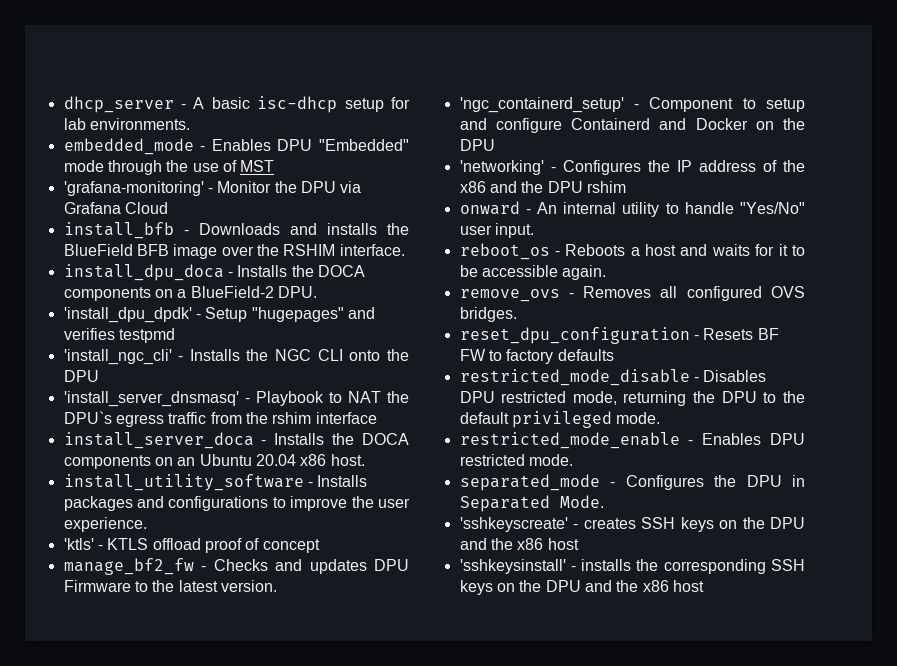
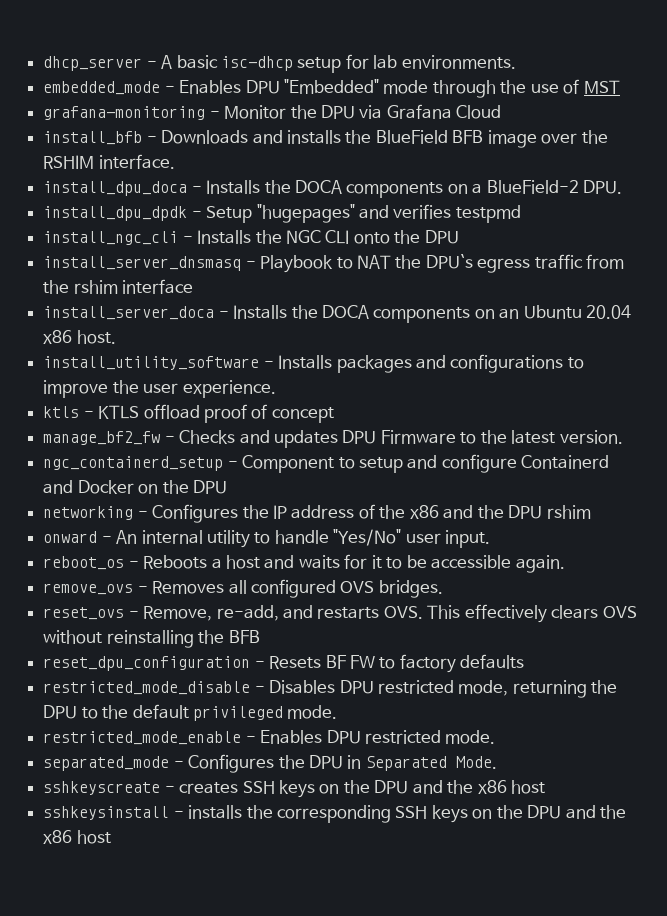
[63,181,204,196] 'grafana-monitoring' -> [43,106,206,120] grafana-monitoring
[63,307,192,323] 'install_dpu_dpdk' -> [43,206,188,221] install_dpu_dpdk
[63,349,172,365] 'install_ngc_cli' -> [43,231,179,245] install_ngc_cli
[63,391,239,407] 'install_server_dnsmasq' -> [43,256,242,271] install_server_dnsmasq
[63,538,94,550] 'ktls' -> [43,406,80,418] ktls
[459,97,624,113] 'ngc_containerd_setup' -> [43,456,224,471] ngc_containerd_setup
[459,160,544,175] 'networking' -> [43,506,134,520] networking
(517, 314) none -> [43,604,637,623] [43,630,260,648] // reset_ovs - Remove, re-add, and restarts OVS. This effectively clears OVS without reinstalling the BFB
[459,517,568,532] 'sshkeyscreate' -> [43,781,161,795] sshkeyscreate
[459,559,566,574] 'sshkeysinstall' -> [43,806,170,820] sshkeysinstall

